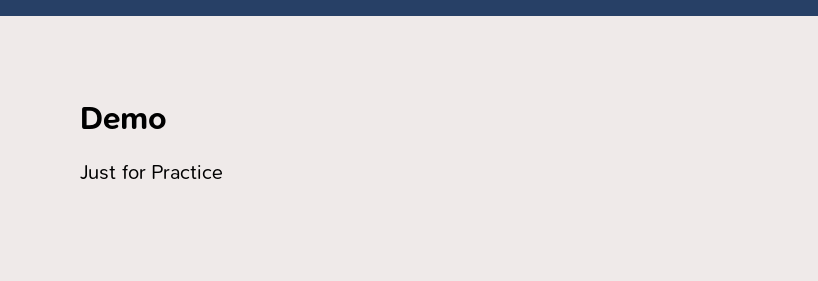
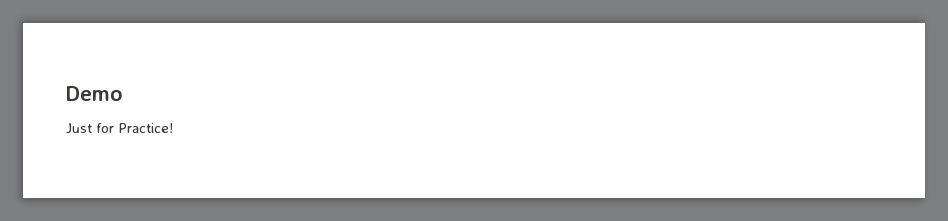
[151,165,224,179] Practice -> [118,123,173,133] Practice!

